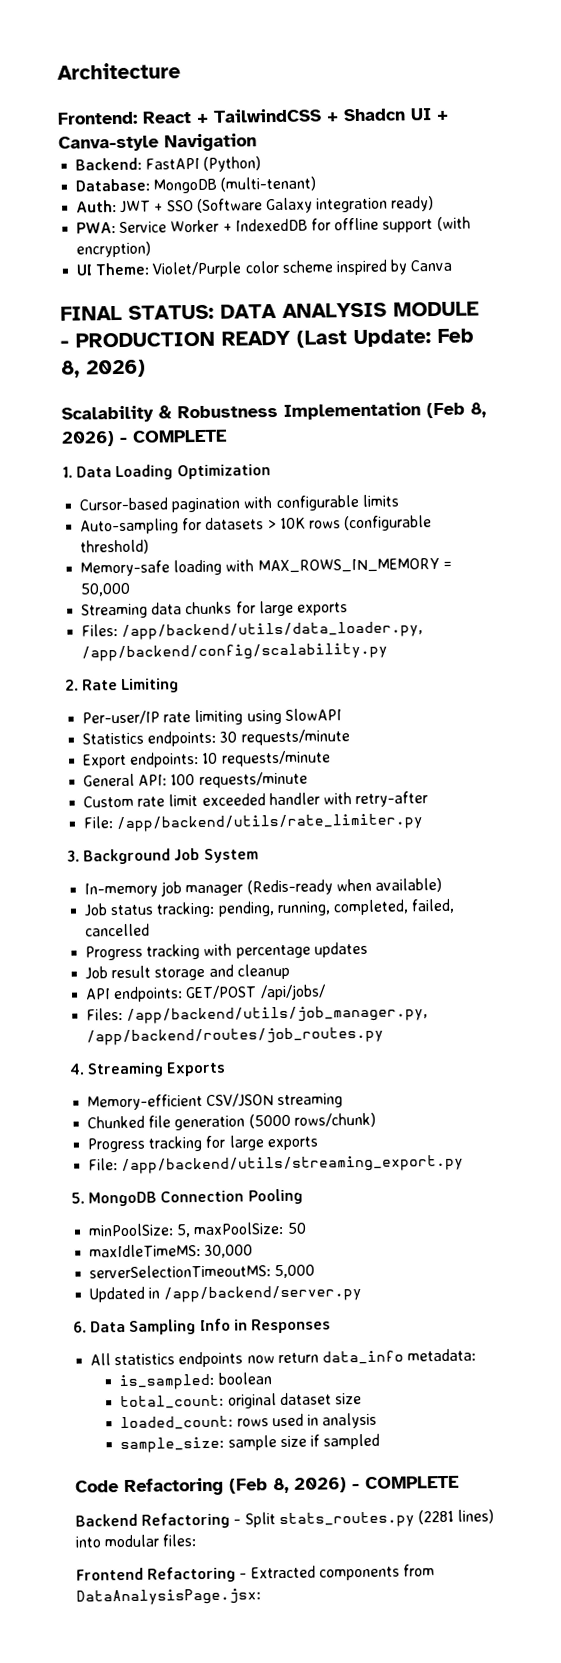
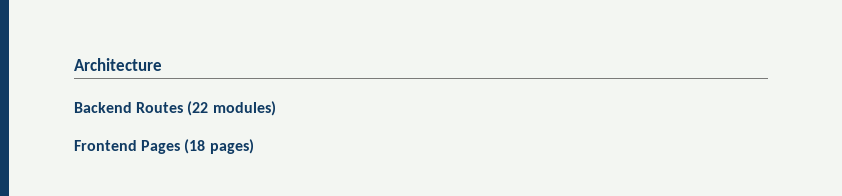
[57,108,449,125] [58,133,257,152] [75,156,262,172] [75,176,317,194] [76,196,435,214] [76,216,471,234] [76,241,152,258] [76,259,453,278] [60,301,479,321] [60,328,474,348] [61,359,146,378] [61,402,486,423] [61,429,228,447] [62,464,271,481] [79,494,399,513] [80,515,433,535] [80,539,150,555] [80,557,452,577] [80,582,132,597] [81,600,348,619] [81,621,424,640] [81,642,389,662] [65,678,180,693] [82,708,342,726] [82,729,350,747] [83,750,331,769] [83,771,308,789] [83,791,429,808] [83,813,424,833] [67,848,259,865] [84,877,442,898] [84,898,456,918] [85,923,151,937] [85,941,368,961] [85,963,290,981] [85,984,326,1003] [86,1005,429,1024] [86,1026,385,1046] [69,1061,227,1078] [87,1093,344,1111] [87,1112,376,1131] [87,1135,318,1153] [88,1154,465,1175] [71,1188,303,1207] [88,1221,307,1238] [89,1244,254,1258] [89,1264,316,1279] [89,1285,363,1303] [73,1318,331,1335] [90,1348,477,1368] [119,1372,272,1391] [120,1392,362,1410] [120,1412,378,1431] [120,1433,381,1454] [75,1475,460,1497] [75,1509,495,1529] [75,1534,197,1548] [76,1564,435,1583] [76,1588,261,1606] Frontend: React + TailwindCSS + Shadcn UI + Canva-style Navigation // Backend: FastAPI (Python) // Database: MongoDB (multi-tenant) // Auth: JWT + SSO (Software Galaxy integration ready) // PWA: Service Worker + IndexedDB for offline support (with encryption) // UI Theme: Violet/Purple color scheme inspired by Canva // FINAL STATUS: DATA ANALYSIS MODULE - PRODUCTION READY (Last Update: Feb 8, 2026) // Scalability & Robustness Implementation (Feb 8, 2026) - COMPLETE // 1. Data Loading Optimization // Cursor-based pagination with configurable limits // Auto-sampling for datasets > 10K rows (configurable threshold) // Memory-safe loading with MAX_ROWS_IN_MEMORY = 50,000 // Streaming data chunks for large exports // Files: /app/backend/utils/data_loader.py, /app/backend/config/scalability.py // 2. Rate Limiting // Per-user/IP rate limiting using SlowAPI // Statistics endpoints: 30 requests/minute // Export endpoints: 10 requests/minute // General API: 100 requests/minute // Custom rate limit exceeded handler with retry-after // File: /app/backend/utils/rate_limiter.py // 3. Background Job System // In-memory job manager (Redis-ready when available) // Job status tracking: pending, running, completed, failed, cancelled // Progress tracking with percentage updates // Job result storage and cleanup // API endpoints: GET/POST /api/jobs/ // Files: /app/backend/utils/job_manager.py, /app/backend/routes/job_routes.py // 4. Streaming Exports // Memory-efficient CSV/JSON streaming // Chunked file generation (5000 rows/chunk) // Progress tracking for large exports // File: /app/backend/utils/streaming_export.py // 5. MongoDB Connection Pooling // minPoolSize: 5, maxPoolSize: 50 // maxIdleTimeMS: 30,000 // serverSelectionTimeoutMS: 5,000 // Updated in /app/backend/server.py // 6. Data Sampling Info in Responses // All statistics endpoints now return data_info metadata: // is_sampled: boolean // total_count: original dataset size // loaded_count: rows used in analysis // sample_size: sample size if sampled // Code Refactoring (Feb 8, 2026) - COMPLETE // Backend Refactoring - Split stats_routes.py (2281 lines) into modular files: // Frontend Refactoring - Extracted components from DataAnalysisPage.jsx: -> [74,101,276,116] [74,139,254,154] Backend Routes (22 modules) // Frontend Pages (18 pages)

